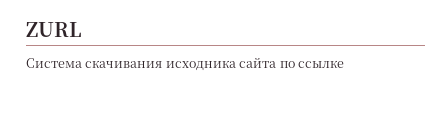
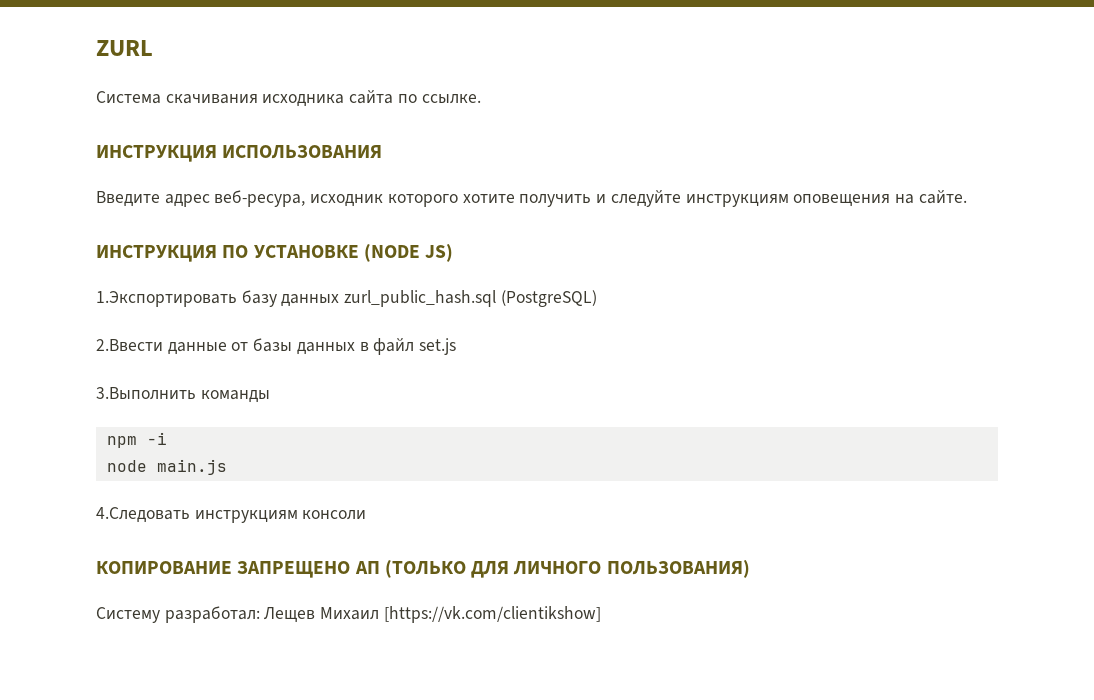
[297,60,344,68] ссылке -> [421,94,481,104] [96,145,383,162] [96,190,967,207] [96,244,454,262] [96,290,597,307] [96,338,457,355] [96,387,270,403] [106,432,167,448] [106,459,227,475] [96,507,367,523] [96,560,750,578] [96,606,601,623] ссылке. // ИНСТРУКЦИЯ ИСПОЛЬЗОВАНИЯ // Введите адрес веб-ресура, исходник которого хотите получить и следуйте инструкциям оповещения на сайте. // ИНСТРУКЦИЯ ПО УСТАНОВКЕ (NODE JS) // 1.Экспортировать базу данных zurl_public_hash.sql (PostgreSQL) // 2.Ввести данные от базы данных в файл set.js // 3.Выполнить команды // npm -i // node main.js // 4.Следовать инструкциям консоли // КОПИРОВАНИЕ ЗАПРЕЩЕНО АП (ТОЛЬКО ДЛЯ ЛИЧНОГО ПОЛЬЗОВАНИЯ) // Систему разработал: Лещев Михаил [https://vk.com/clientikshow]

